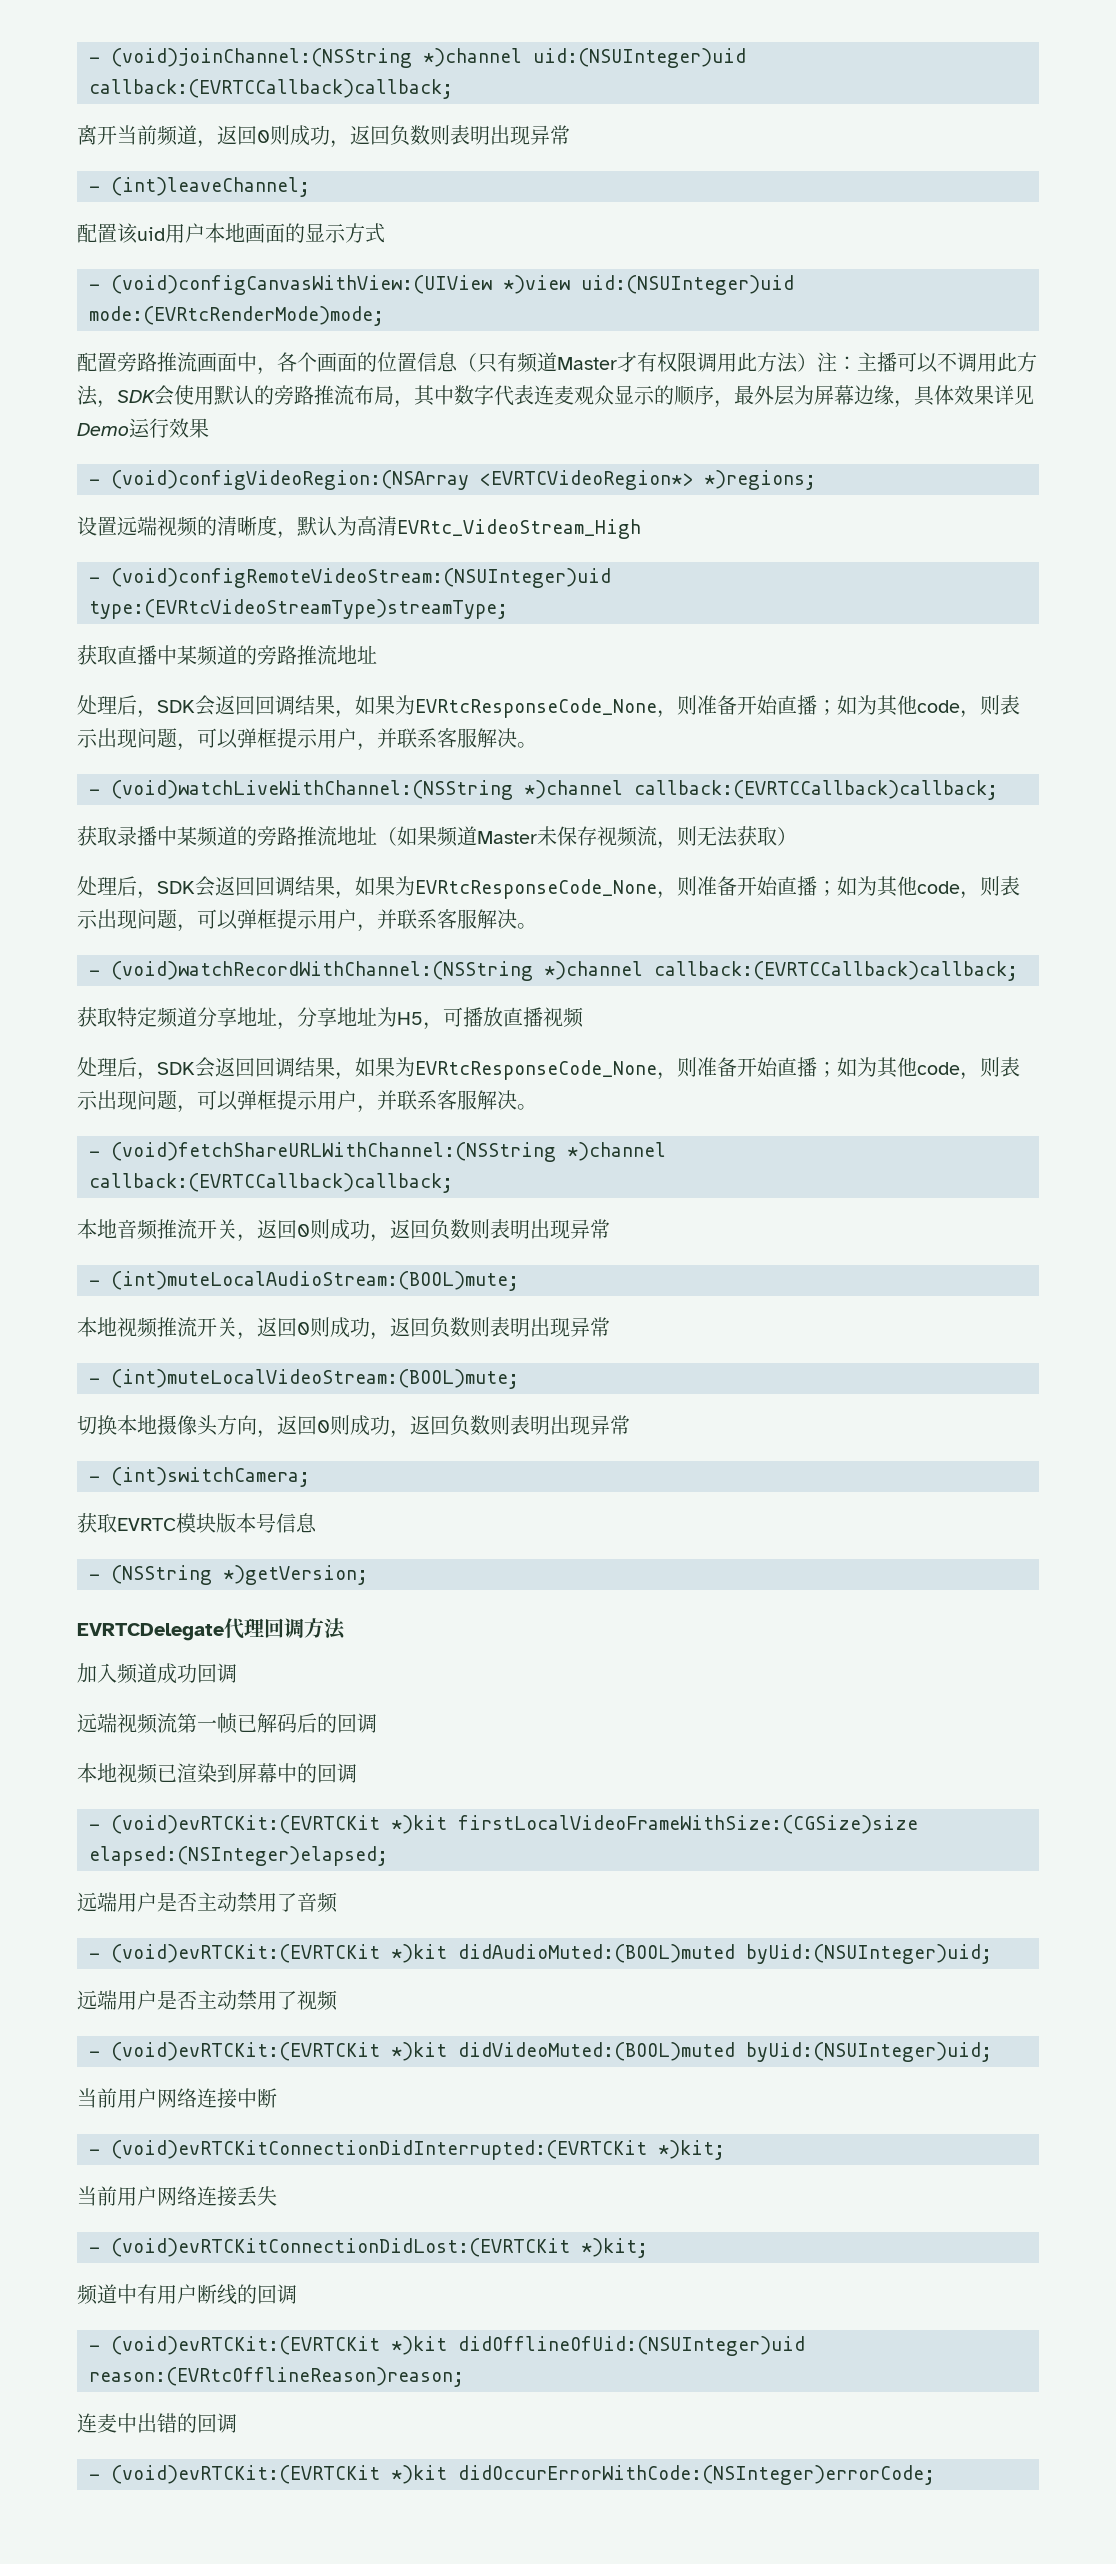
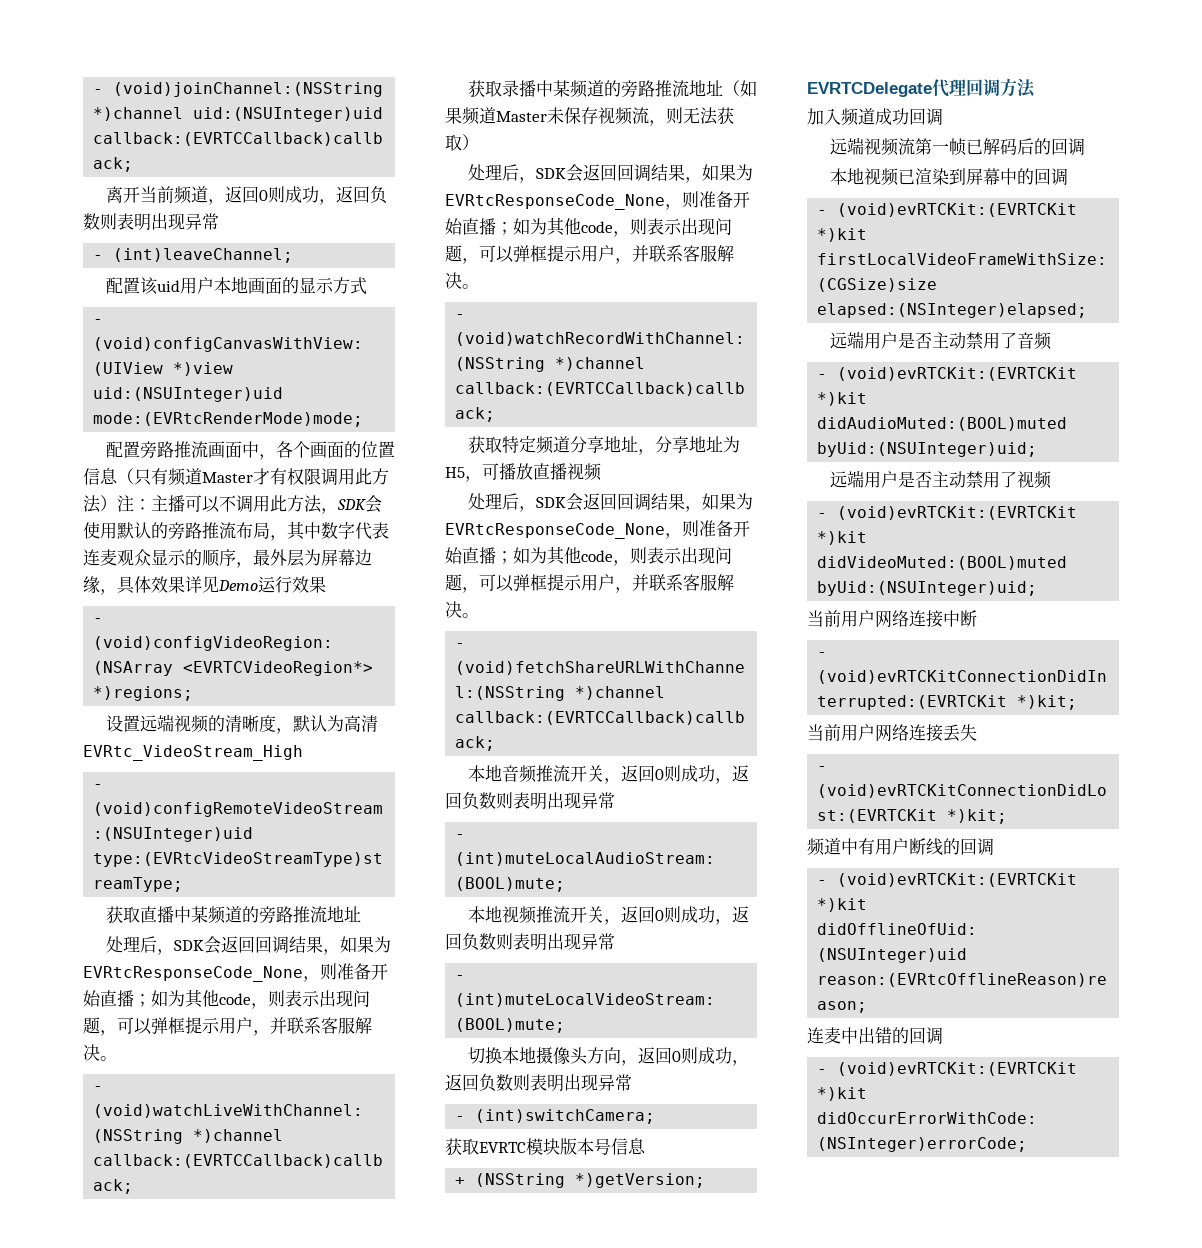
[89,1574,100,1580] - -> [455,1177,466,1185] +

